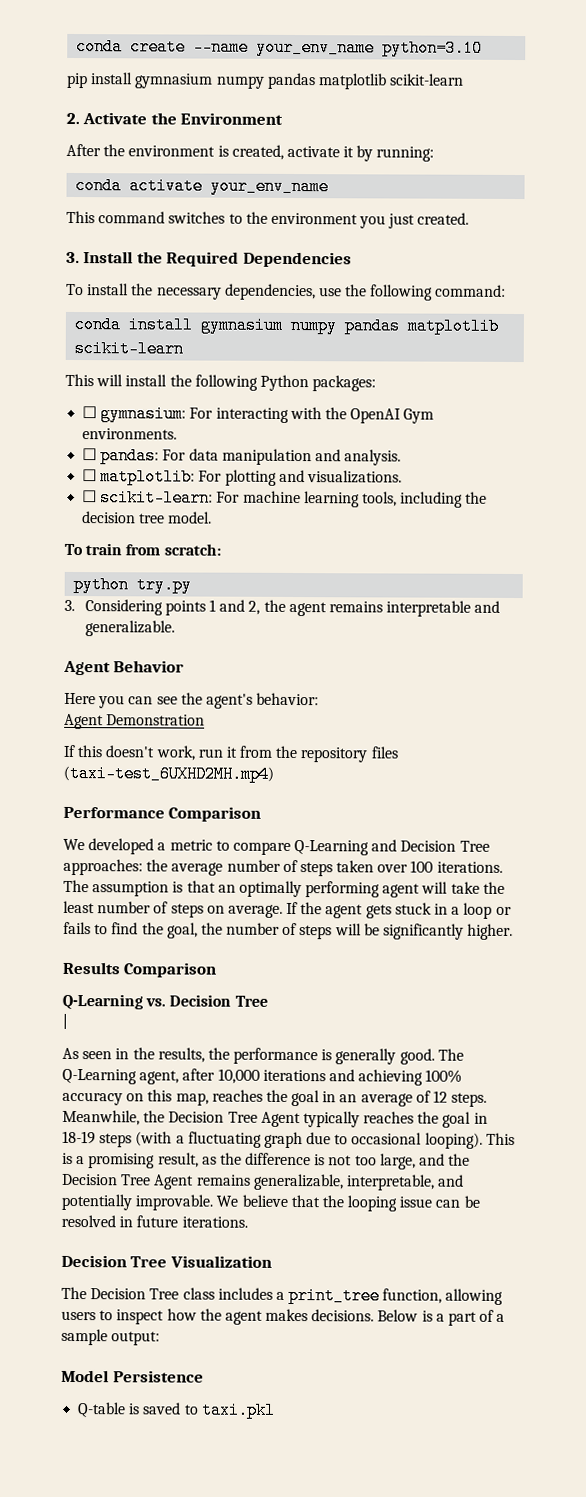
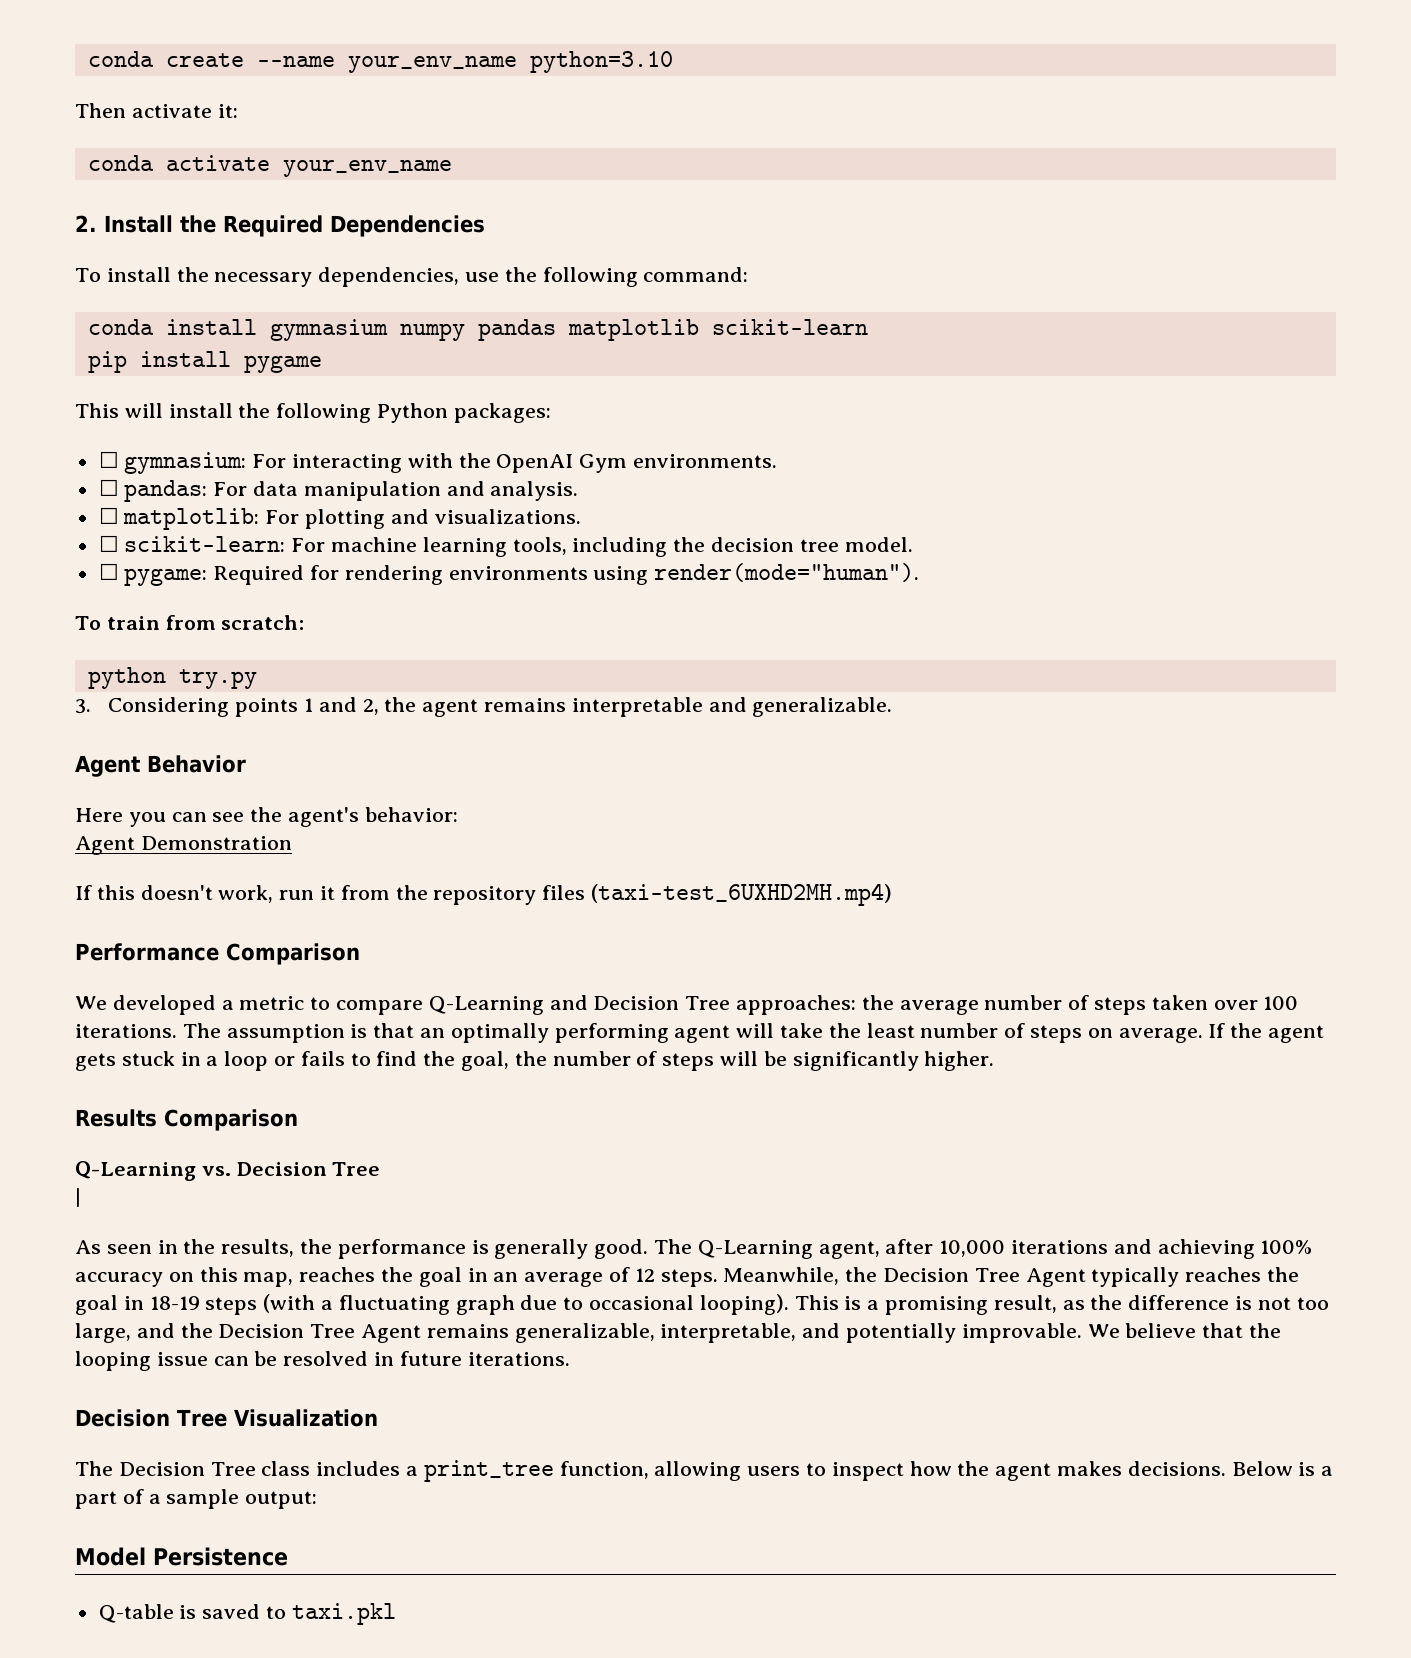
[66,72,465,90] [66,112,284,125] [66,143,435,162] [75,177,330,196] [66,210,470,229] [66,251,80,264] pip install gymnasium numpy pandas matplotlib scikit-learn // 2. Activate the Environment // After the environment is created, activate it by running: // conda activate your_env_name // This command switches to the environment you just created. // 3. -> [75,103,238,118] [87,155,452,177] [75,215,97,232] Then activate it: // conda activate your_env_name // 2.
(185, 349) none -> [87,351,322,373] // pip install pygame
(213, 517) none -> [98,563,920,586] // ☐ pygame: Required for rendering environments using render(mode="human").

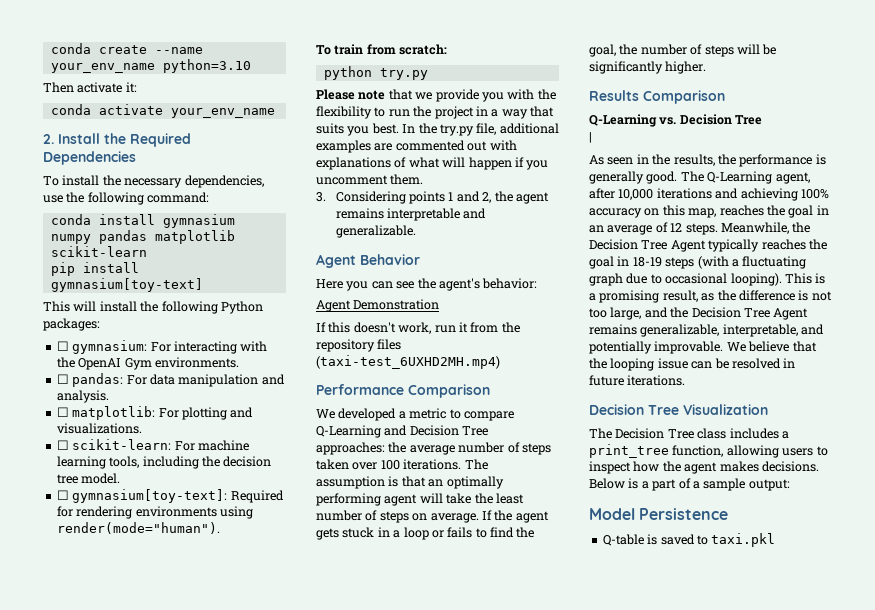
[243,355,322,373] pygame -> [50,278,203,292] gymnasium[toy-text]
[124,568,208,586] pygame: -> [72,489,228,503] gymnasium[toy-text]:
(257, 679) none -> [316,89,556,102] [316,106,554,119] [316,123,559,136] [316,140,517,153] [316,157,549,170] [316,174,424,185] // Please note that we provide you with the flexibility to run the project in a way that suits you best. In the try.py file, additional examples are commented out with explanations of what will happen if you uncomment them.

